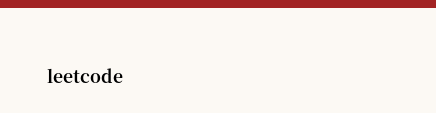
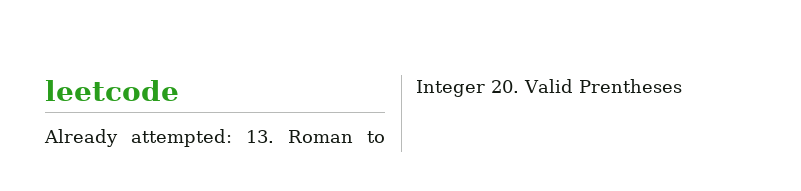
(123, 75) none -> [44,129,385,147] [416,79,682,97] // Already attempted: 13. Roman to Integer 20. Valid Prentheses

